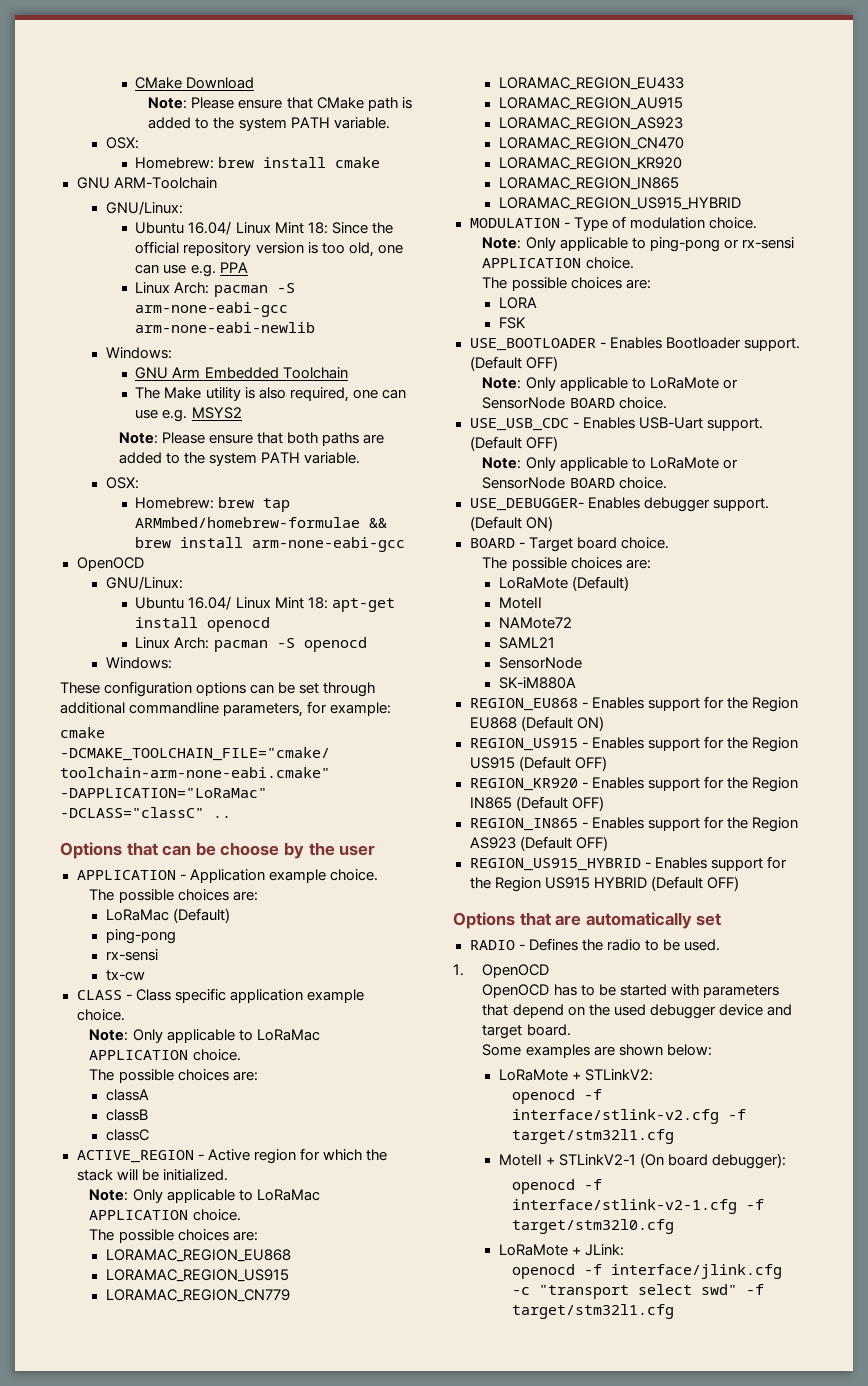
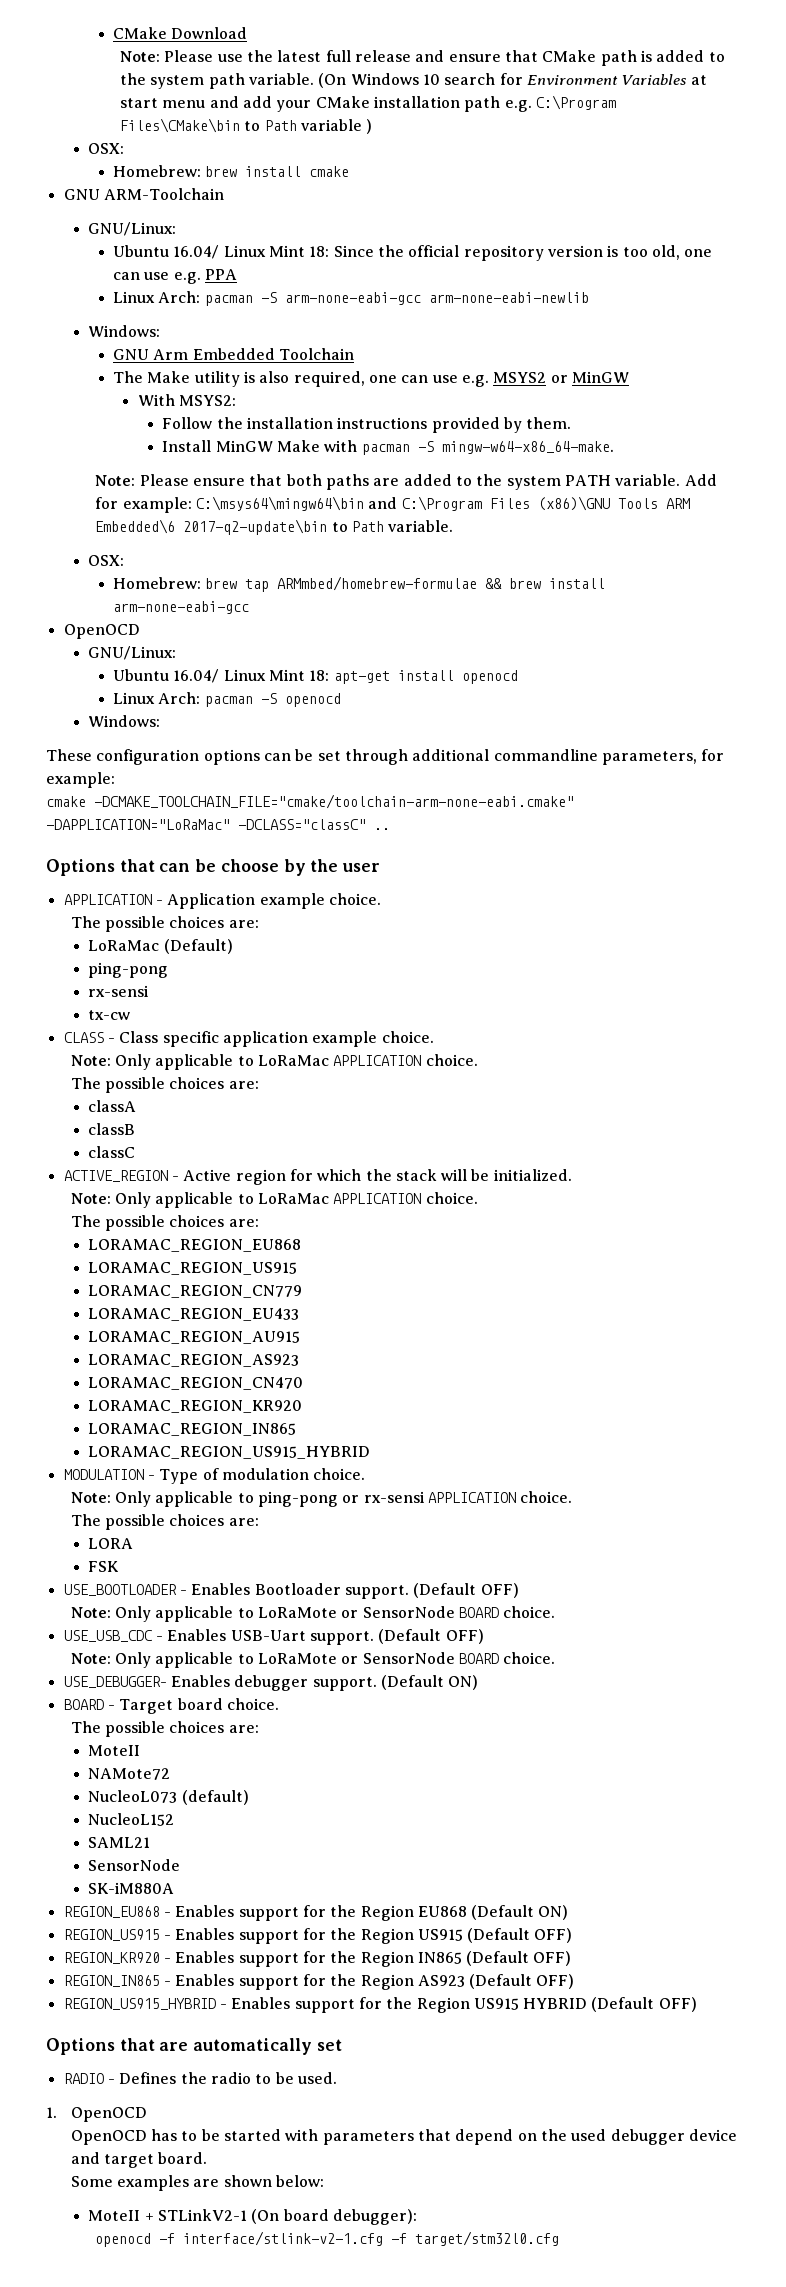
(235, 103) none -> [217,50,445,62] use the latest full release and
[290,117,390,129] PATH variable. -> [208,73,707,89] [120,95,616,112] [120,118,373,134] path variable. (On Windows 10 search for Environment Variables at start menu and add your CMake installation path e.g. C:\Program Files\CMake\bin to Path variable )
(242, 413) none -> [550,371,629,383] [137,394,237,406] [162,417,572,433] [162,440,614,455] or MinGW // With MSYS2: // Follow the installation instructions provided by them. // Install MinGW Make with pacman -S mingw-w64-x86_64-make.
(361, 458) none -> [684,474,717,486] [95,496,690,513] [95,519,454,535] Add for example: C:\msys64\mingw64\bin and C:\Program Files (x86)\GNU Tools ARM Embedded\6 2017-q2-update\bin to Path variable.
[498,576,630,591] // LoRaMote (Default) -> (259, 1729) none
(572, 623) none -> [88,1790,249,1805] [88,1813,175,1826] // NucleoL073 (default) // NucleoL152
[498,1069,654,1081] [511,1089,602,1104] [511,1109,746,1124] [511,1129,674,1144] // LoRaMote + STLinkV2: // openocd -f interface/stlink-v2.cfg -f target/stm32l1.cfg -> (324, 2181) none
[498,1244,625,1256] [511,1264,782,1279] [511,1284,764,1299] [511,1304,674,1319] // LoRaMote + JLink: // openocd -f interface/jlink.cfg -c "transport select swd" -f target/stm32l1.cfg -> (560, 2238) none

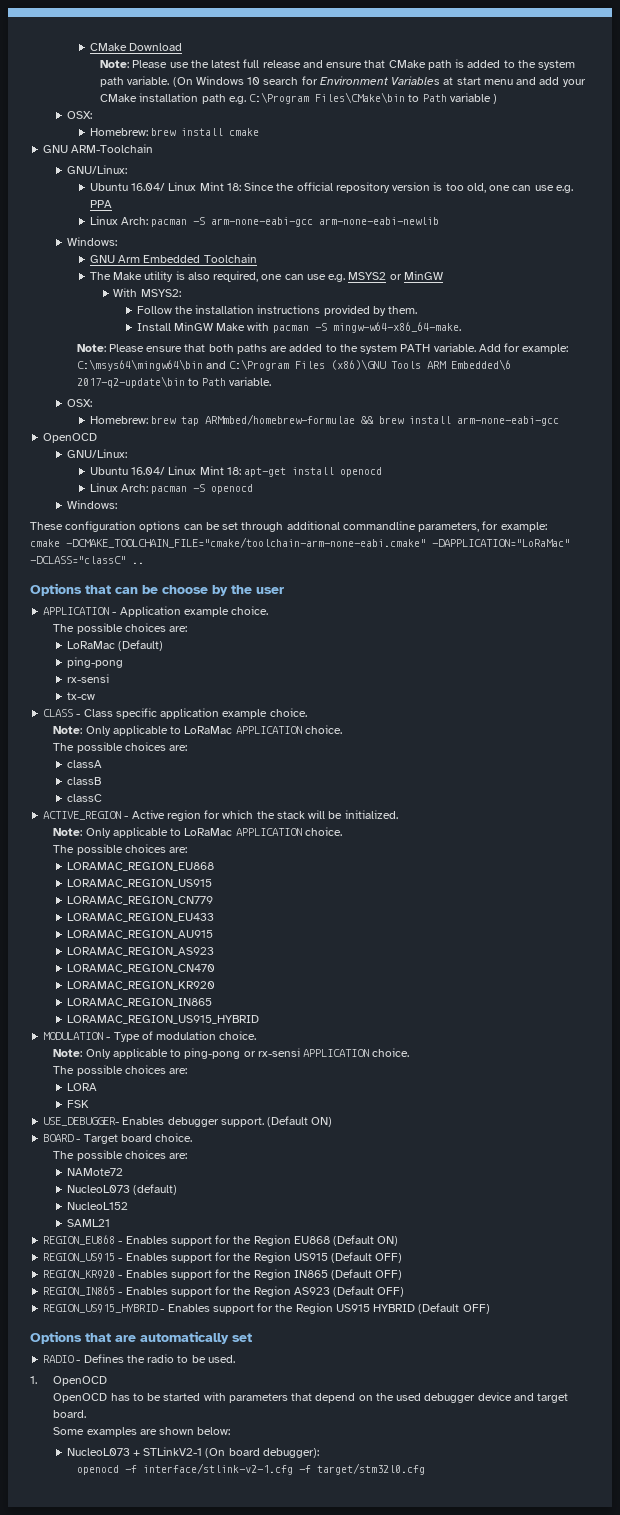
[63,1583,519,1599] [70,1606,556,1622] [63,1629,484,1645] [70,1652,556,1668] // USE_BOOTLOADER - Enables Bootloader support. (Default OFF) // Note: Only applicable to LoRaMote or SensorNode BOARD choice. // USE_USB_CDC - Enables USB-Uart support. (Default OFF) // Note: Only applicable to LoRaMote or SensorNode BOARD choice. -> (89, 1104) none
[88,1745,141,1756] // MoteII -> (188, 1156) none
[88,1859,181,1871] [88,1882,175,1894] // SensorNode // SK-iM880A -> (110, 1223) none
[88,2210,141,2221] MoteII -> [66,1448,130,1456] NucleoL073

